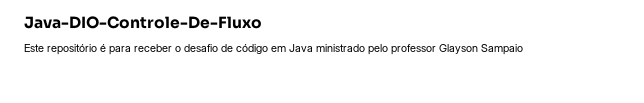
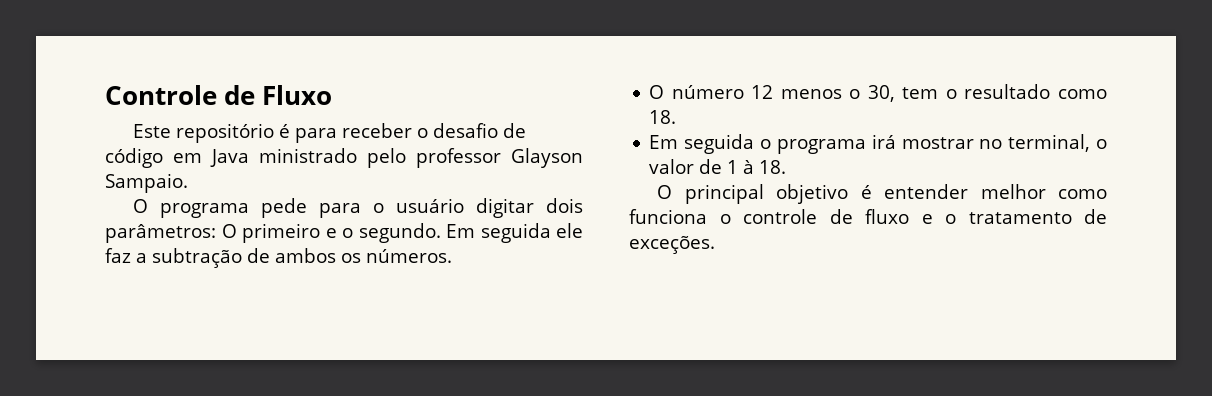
[24,16,262,29] Java-DIO-Controle-De-Fluxo -> [105,85,333,105] Controle de Fluxo
[481,44,523,55] Sampaio -> [105,173,188,193] [133,198,584,218] [105,223,583,243] [105,248,452,268] [649,84,1107,102] [649,110,677,124] [649,134,1107,154] [649,159,787,174] [657,184,1107,204] [629,209,1107,224] [629,236,715,254] Sampaio. // O programa pede para o usuário digitar dois parâmetros: O primeiro e o segundo. Em seguida ele faz a subtração de ambos os números. // O número 12 menos o 30, tem o resultado como 18. // Em seguida o programa irá mostrar no terminal, o valor de 1 à 18. // O principal objetivo é entender melhor como funciona o controle de fluxo e o tratamento de exceções.

